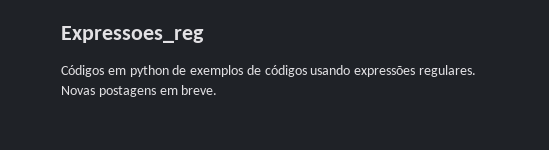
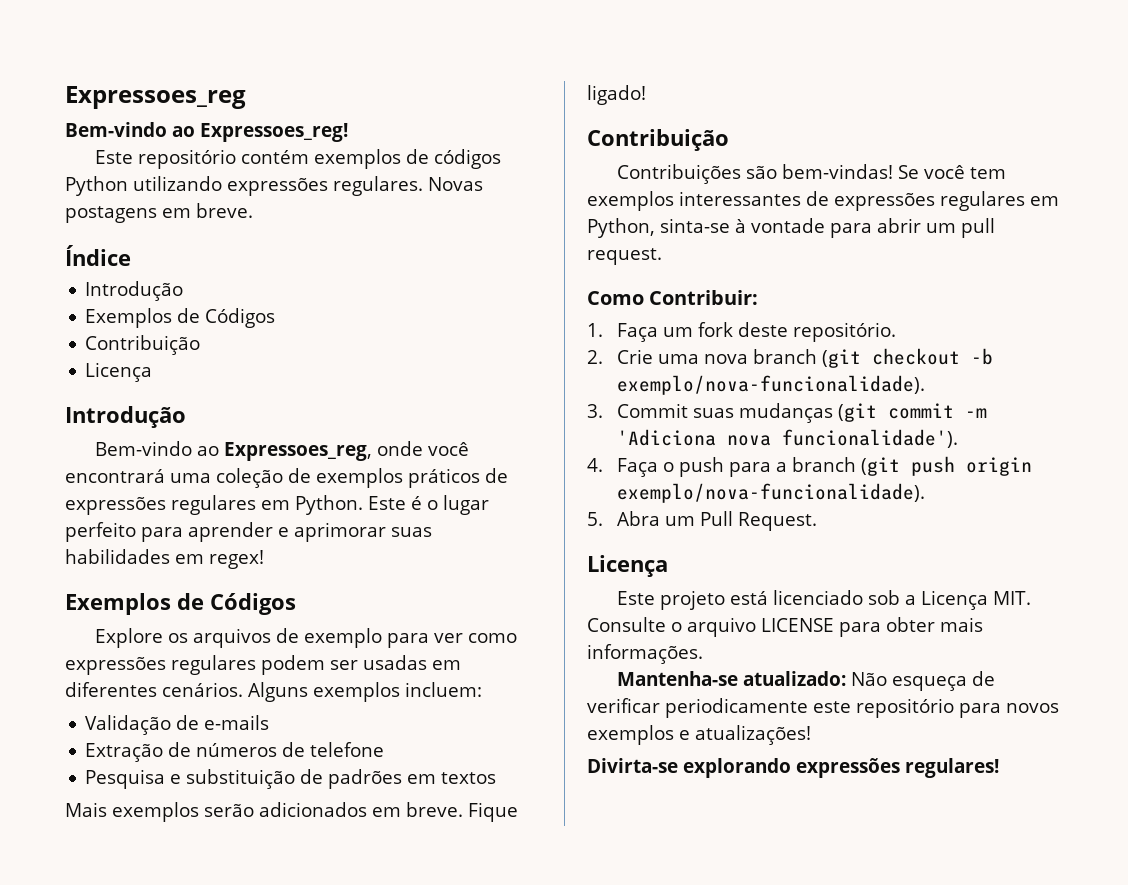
[61,65,187,77] Códigos em python de -> [65,122,348,142] [95,149,310,169] Bem-vindo ao Expressoes_reg! // Este repositório contém
[310,65,351,75] usando -> [65,176,222,196] Python utilizando
(218, 90) none -> [65,245,131,266] [85,281,184,301] [85,308,276,328] [85,335,201,355] [85,362,153,382] [65,406,186,428] [95,441,470,461] [65,468,508,488] [65,495,489,515] [65,522,432,542] [65,549,264,569] [65,593,296,615] [95,628,518,648] [65,655,461,675] [65,682,482,702] [85,715,270,735] [85,742,385,762] [85,769,497,789] [65,802,518,822] [587,85,646,105] [587,129,729,151] [617,164,1007,184] [587,191,1059,211] [587,218,995,238] [587,248,662,265] [587,290,759,305] [587,322,897,342] [587,348,994,368] [617,375,926,395] [587,403,988,423] [617,429,959,448] [587,456,1033,477] [617,483,926,503] [587,511,818,531] [587,555,668,577] [617,590,1032,610] [587,617,983,637] [587,644,703,664] [617,671,996,691] [587,698,1059,718] [587,725,811,745] [587,758,999,778] // Índice // Introdução // Exemplos de Códigos // Contribuição // Licença // Introdução // Bem-vindo ao Expressoes_reg, onde você encontrará uma coleção de exemplos práticos de expressões regulares em Python. Este é o lugar perfeito para aprender e aprimorar suas habilidades em regex! // Exemplos de Códigos // Explore os arquivos de exemplo para ver como expressões regulares podem ser usadas em diferentes cenários. Alguns exemplos incluem: // Validação de e-mails // Extração de números de telefone // Pesquisa e substituição de padrões em textos // Mais exemplos serão adicionados em breve. Fique ligado! // Contribuição // Contribuições são bem-vindas! Se você tem exemplos interessantes de expressões regulares em Python, sinta-se à vontade para abrir um pull request. // Como Contribuir: // 1. Faça um fork deste repositório. // 2. Crie uma nova branch (git checkout -b exemplo/nova-funcionalidade). // 3. Commit suas mudanças (git commit -m 'Adiciona nova funcionalidade'). // 4. Faça o push para a branch (git push origin exemplo/nova-funcionalidade). // 5. Abra um Pull Request. // Licença // Este projeto está licenciado sob a Licença MIT. Consulte o arquivo LICENSE para obter mais informações. // Mantenha-se atualizado: Não esqueça de verificar periodicamente este repositório para novos exemplos e atualizações! // Divirta-se explorando expressões regulares!

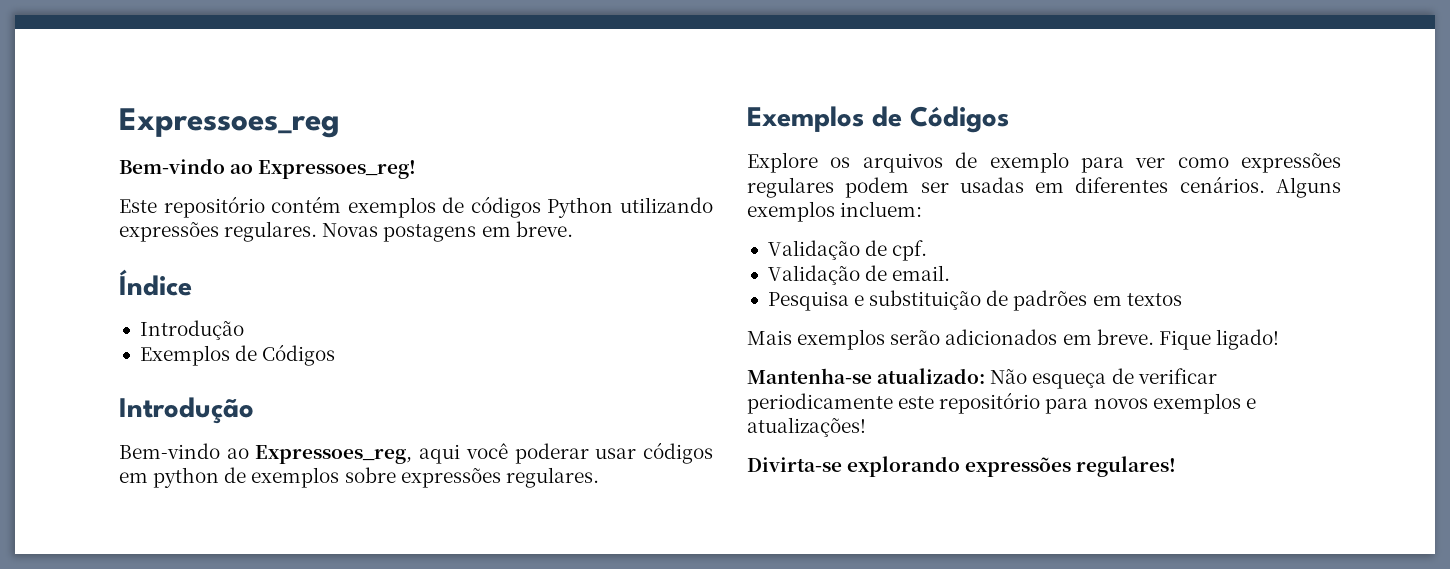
[85,335,201,355] [85,362,153,382] // Contribuição // Licença -> (336, 355) none
[377,441,470,456] [65,468,508,488] [65,495,489,515] [65,522,432,542] [65,549,264,569] onde você encontrará uma coleção de exemplos práticos de expressões regulares em Python. Este é o lugar perfeito para aprender e aprimorar suas habilidades em regex! -> [419,442,713,464] [119,467,599,488] aqui você poderar usar códigos em python de exemplos sobre expressões regulares.
[204,715,270,730] [85,742,385,762] e-mails // Extração de números de telefone -> [892,240,928,261] [767,265,951,285] cpf. // Validação de email.
[587,129,729,151] [617,164,1007,184] [587,191,1059,211] [587,218,995,238] [587,248,662,265] [587,290,759,305] [587,322,897,342] [587,348,994,368] [617,375,926,395] [587,403,988,423] [617,429,959,448] [587,456,1033,477] [617,483,926,503] [587,511,818,531] [587,555,668,577] [617,590,1032,610] [587,617,983,637] [587,644,703,664] // Contribuição // Contribuições são bem-vindas! Se você tem exemplos interessantes de expressões regulares em Python, sinta-se à vontade para abrir um pull request. // Como Contribuir: // 1. Faça um fork deste repositório. // 2. Crie uma nova branch (git checkout -b exemplo/nova-funcionalidade). // 3. Commit suas mudanças (git commit -m 'Adiciona nova funcionalidade'). // 4. Faça o push para a branch (git push origin exemplo/nova-funcionalidade). // 5. Abra um Pull Request. // Licença // Este projeto está licenciado sob a Licença MIT. Consulte o arquivo LICENSE para obter mais informações. -> (1279, 339) none

